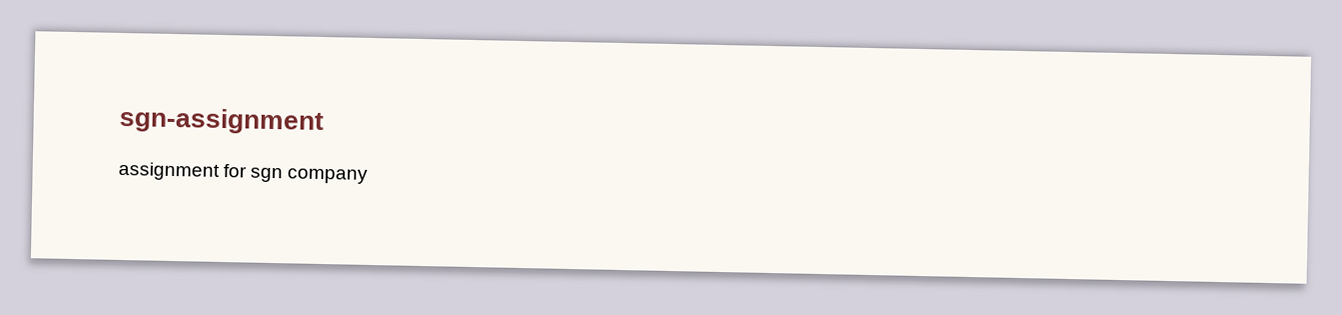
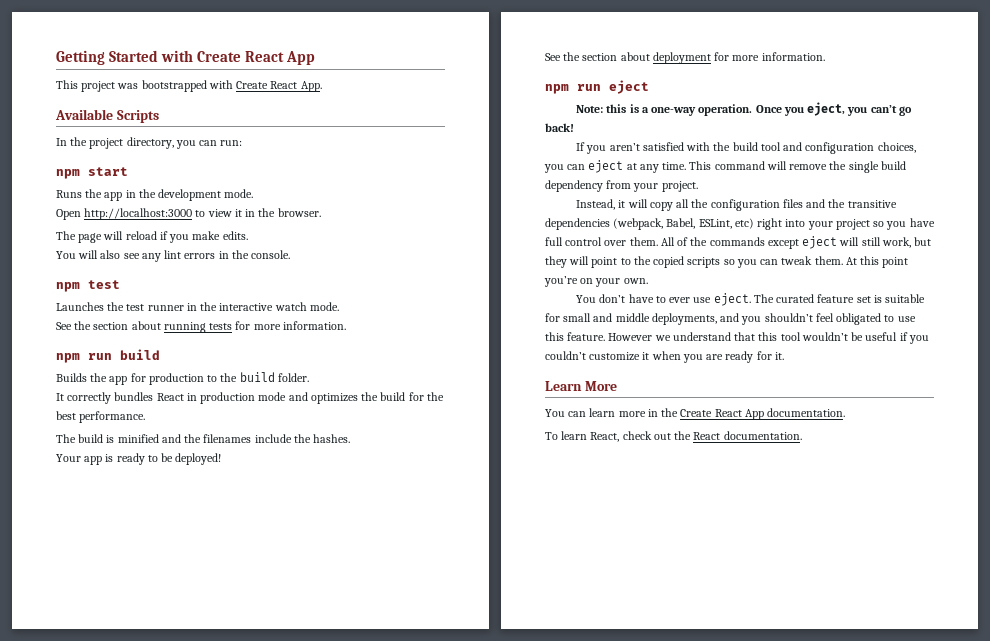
[119,106,324,136] [118,161,369,184] sgn-assignment // assignment for sgn company -> [56,50,316,65] [56,80,322,92] [55,109,159,123] [56,137,243,149] [56,167,128,179] [56,189,254,201] [56,208,321,220] [56,231,248,243] [56,250,291,262] [56,280,120,292] [56,302,339,311] [56,321,346,333] [56,349,160,363] [56,372,309,385] [56,392,444,404] [56,411,146,423] [56,434,351,443] [56,453,222,465] [545,52,825,64] [545,80,649,94] [576,102,912,116] [545,123,574,132] [576,142,916,154] [544,160,906,173] [545,180,698,192] [576,199,897,211] [545,218,935,230] [545,236,932,249] [545,256,909,268] [544,276,648,287] [576,293,925,306] [545,313,916,325] [545,332,929,344] [545,351,784,363] [545,381,617,391] [545,408,846,420] [545,431,802,442] Getting Started with Create React App // This project was bootstrapped with Create React App. // Available Scripts // In the project directory, you can run: // npm start // Runs the app in the development mode. // Open http://localhost:3000 to view it in the browser. // The page will reload if you make edits. // You will also see any lint errors in the console. // npm test // Launches the test runner in the interactive watch mode. // See the section about running tests for more information. // npm run build // Builds the app for production to the build folder. // It correctly bundles React in production mode and optimizes the build for the best performance. // The build is minified and the filenames include the hashes. // Your app is ready to be deployed! // See the section about deployment for more information. // npm run eject // Note: this is a one-way operation. Once you eject, you can’t go back! // If you aren’t satisfied with the build tool and configuration choices, you can eject at any time. This command will remove the single build dependency from your project. // Instead, it will copy all the configuration files and the transitive dependencies (webpack, Babel, ESLint, etc) right into your project so you have full control over them. All of the commands except eject will still work, but they will point to the copied scripts so you can tweak them. At this point you’re on your own. // You don’t have to ever use eject. The curated feature set is suitable for small and middle deployments, and you shouldn’t feel obligated to use this feature. However we understand that this tool wouldn’t be useful if you couldn’t customize it when you are ready for it. // Learn More // You can learn more in the Create React App documentation. // To learn React, check out the React documentation.

